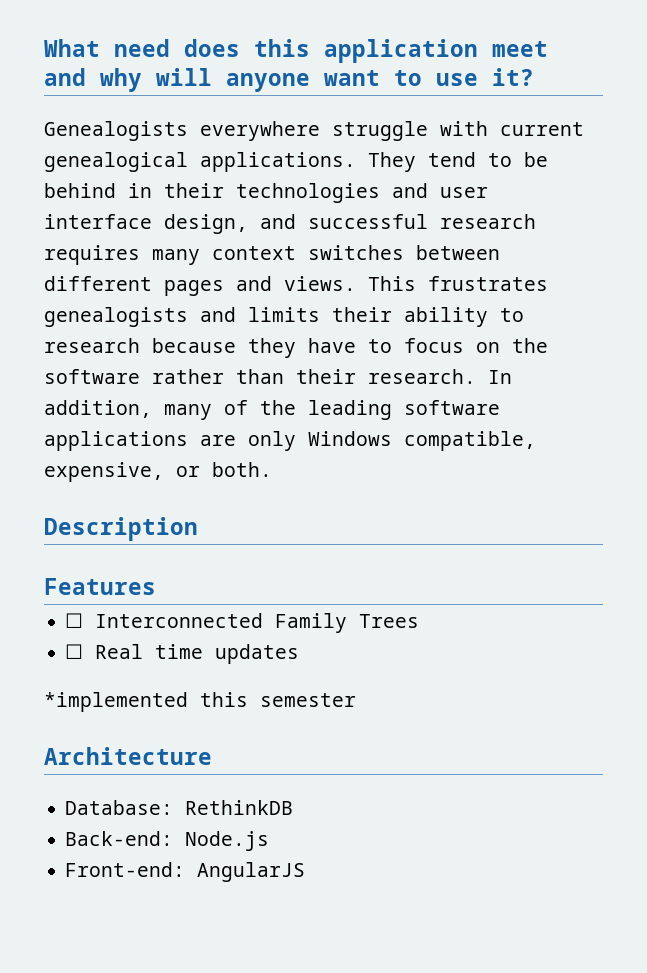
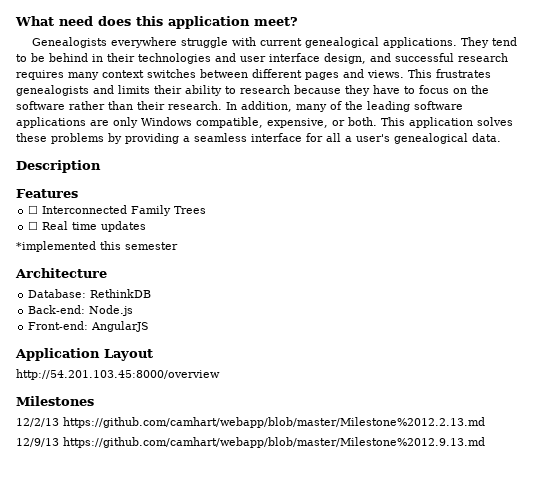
[492,41,548,57] [44,68,534,92] meet and why will anyone want to use it? -> [254,17,298,26] meet?
(272, 469) none -> [381,117,513,128] [16,133,501,144] This application solves these problems by providing a seamless interface for all a user's genealogical data.
(306, 872) none -> [15,348,153,361] [16,369,220,380] [16,396,94,406] [16,417,485,428] [16,437,485,448] // Application Layout // http://54.201.103.45:8000/overview // Milestones // 12/2/13 https://github.com/camhart/webapp/blob/master/Milestone%2012.2.13.md // 12/9/13 https://github.com/camhart/webapp/blob/master/Milestone%2012.9.13.md

